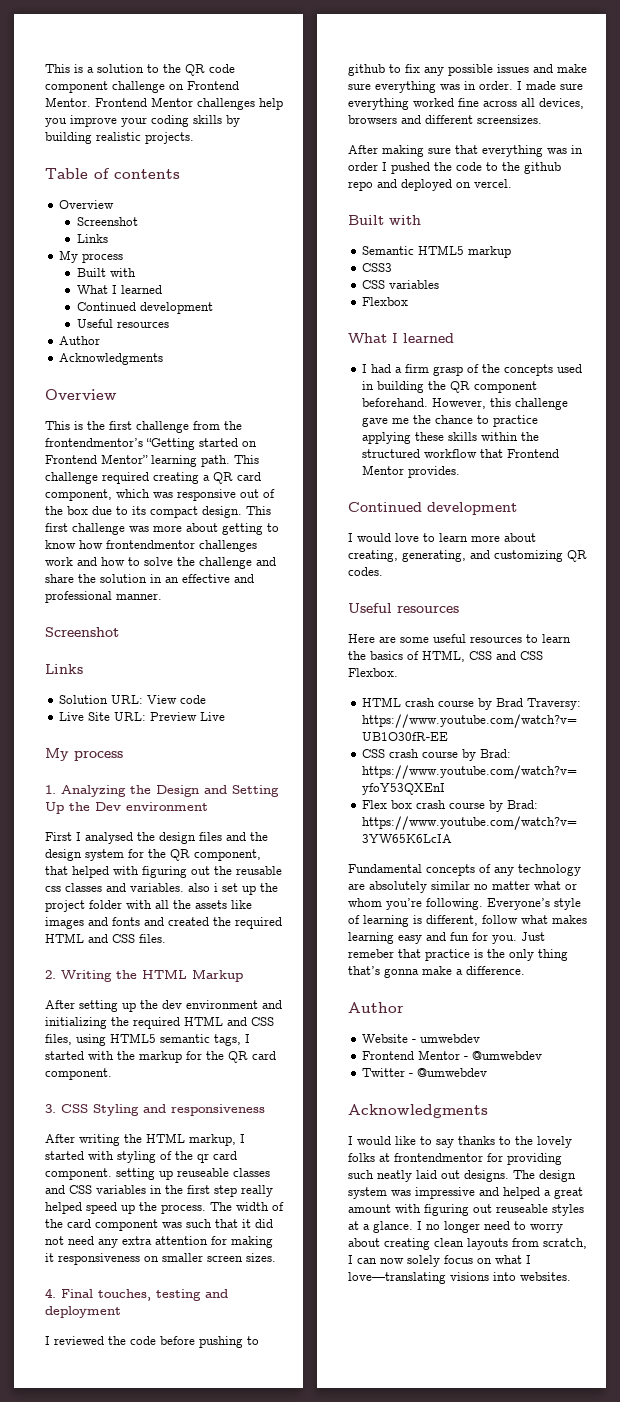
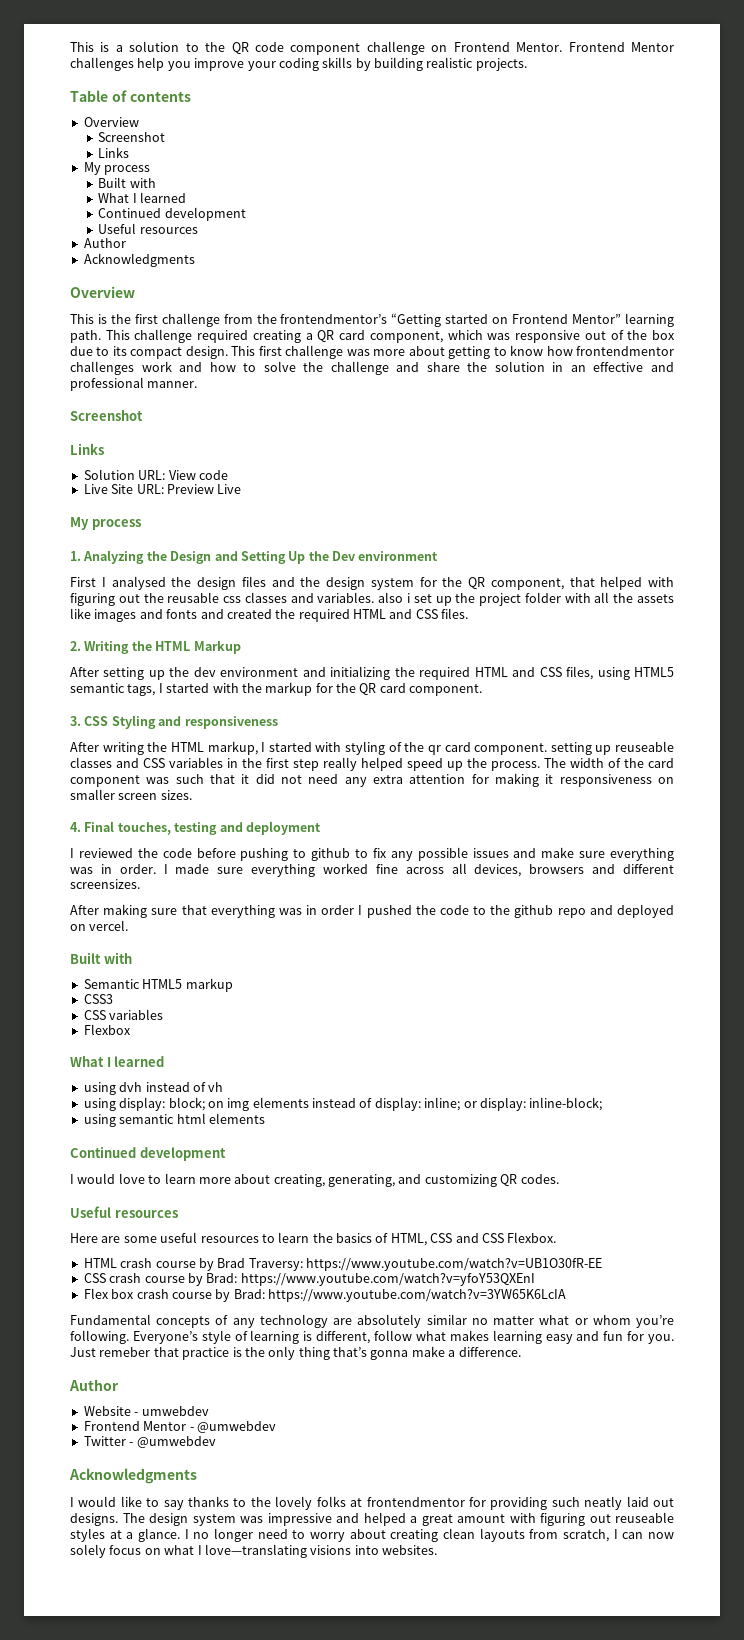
[362,364,583,376] [362,381,538,393] [362,398,569,410] [362,415,539,427] [362,432,540,444] [362,449,560,458] [362,465,461,478] I had a firm grasp of the concepts used in building the QR component beforehand. However, this challenge gave me the chance to practice applying these skills within the structured workflow that Frontend Mentor provides. -> [83,1082,224,1095] [83,1097,603,1111] [83,1113,265,1127] using dvh instead of vh // using display: block; on img elements instead of display: inline; or display: inline-block; // using semantic html elements

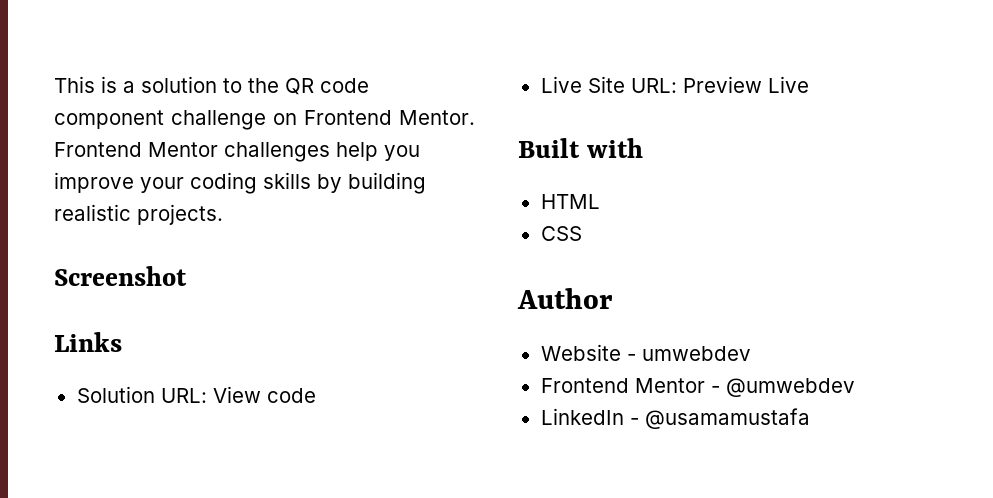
[70,90,191,102] [83,117,139,127] [98,132,166,142] [98,147,130,158] [83,162,151,175] [98,177,156,188] [98,192,187,203] [98,207,246,221] [98,223,198,234] [83,238,126,248] [83,253,195,267] [70,286,135,298] [70,313,674,327] [70,329,676,343] [70,345,674,359] [70,361,675,375] [70,377,198,391] // Table of contents // Overview // Screenshot // Links // My process // Built with // What I learned // Continued development // Useful resources // Author // Acknowledgments // Overview // This is the first challenge from the frontendmentor’s “Getting started on Frontend Mentor” learning path. This challenge required creating a QR card component, which was responsive out of the box due to its compact design. This first challenge was more about getting to know how frontendmentor challenges work and how to solve the challenge and share the solution in an effective and professional manner. -> (223, 214) none
[70,517,141,530] [70,550,439,564] [70,576,674,590] [70,592,674,606] [70,608,469,622] [70,641,241,654] [70,666,674,680] [70,682,483,696] [70,715,278,729] [70,741,674,755] [70,757,674,771] [70,773,674,787] [70,789,192,800] [70,821,321,835] [70,847,674,861] [70,863,674,877] [70,879,140,889] [70,904,674,918] [70,920,129,931] [70,952,132,964] [83,978,233,992] [83,994,113,1004] [83,1009,164,1020] [83,1024,131,1035] [70,1056,165,1067] [83,1082,224,1095] [83,1097,603,1111] [83,1113,265,1127] [70,1146,226,1161] [70,1173,559,1187] [70,1206,178,1218] [70,1232,557,1246] [83,1258,602,1271] [83,1273,535,1286] [83,1288,566,1302] [70,1314,674,1328] [70,1330,675,1344] [70,1346,521,1360] My process // 1. Analyzing the Design and Setting Up the Dev environment // First I analysed the design files and the design system for the QR component, that helped with figuring out the reusable css classes and variables. also i set up the project folder with all the assets like images and fonts and created the required HTML and CSS files. // 2. Writing the HTML Markup // After setting up the dev environment and initializing the required HTML and CSS files, using HTML5 semantic tags, I started with the markup for the QR card component. // 3. CSS Styling and responsiveness // After writing the HTML markup, I started with styling of the qr card component. setting up reuseable classes and CSS variables in the first step really helped speed up the process. The width of the card component was such that it did not need any extra attention for making it responsiveness on smaller screen sizes. // 4. Final touches, testing and deployment // I reviewed the code before pushing to github to fix any possible issues and make sure everything was in order. I made sure everything worked fine across all devices, browsers and different screensizes. // After making sure that everything was in order I pushed the code to the github repo and deployed on vercel. // Built with // Semantic HTML5 markup // CSS3 // CSS variables // Flexbox // What I learned // using dvh instead of vh // using display: block; on img elements instead of display: inline; or display: inline-block; // using semantic html elements // Continued development // I would love to learn more about creating, generating, and customizing QR codes. // Useful resources // Here are some useful resources to learn the basics of HTML, CSS and CSS Flexbox. // HTML crash course by Brad Traversy: https://www.youtube.com/watch?v=UB1O30fR-EE // CSS crash course by Brad: https://www.youtube.com/watch?v=yfoY53QXEnI // Flex box crash course by Brad: https://www.youtube.com/watch?v=3YW65K6LcIA // Fundamental concepts of any technology are absolutely similar no matter what or whom you’re following. Everyone’s style of learning is different, follow what makes learning easy and fun for you. Just remeber that practice is the only thing that’s gonna make a difference. -> [518,138,643,158] [540,194,600,209] [540,226,582,241] Built with // HTML // CSS
[83,1436,216,1448] [69,1468,197,1484] [70,1496,674,1510] [70,1512,674,1526] [70,1528,674,1542] [70,1544,437,1558] Twitter - @umwebdev // Acknowledgments // I would like to say thanks to the lovely folks at frontendmentor for providing such neatly laid out designs. The design system was impressive and helped a great amount with figuring out reuseable styles at a glance. I no longer need to worry about creating clean layouts from scratch, I can now solely focus on what I love—translating visions into websites. -> [540,408,810,429] LinkedIn - @usamamustafa

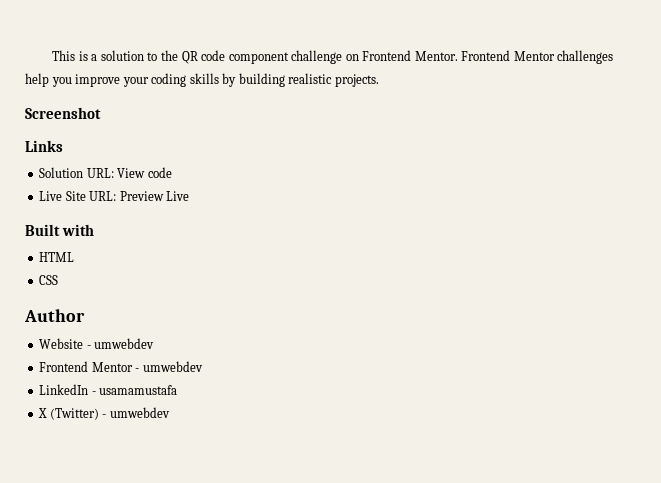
[725,378,855,397] @umwebdev -> [142,361,203,372] umwebdev
[644,408,810,429] @usamamustafa -> [99,385,178,395] [38,407,170,420] usamamustafa // X (Twitter) - umwebdev

